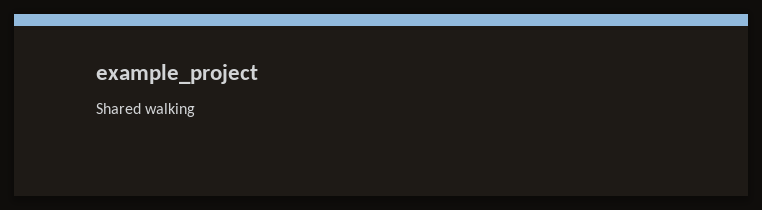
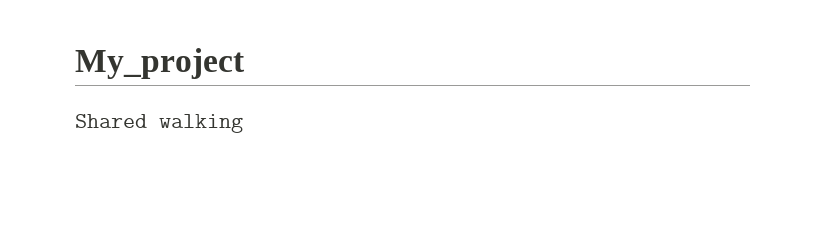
[96,64,258,84] example_project -> [75,48,245,79] My_project

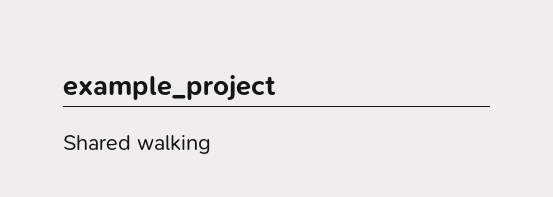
[75,48,245,79] My_project -> [63,75,276,101] example_project

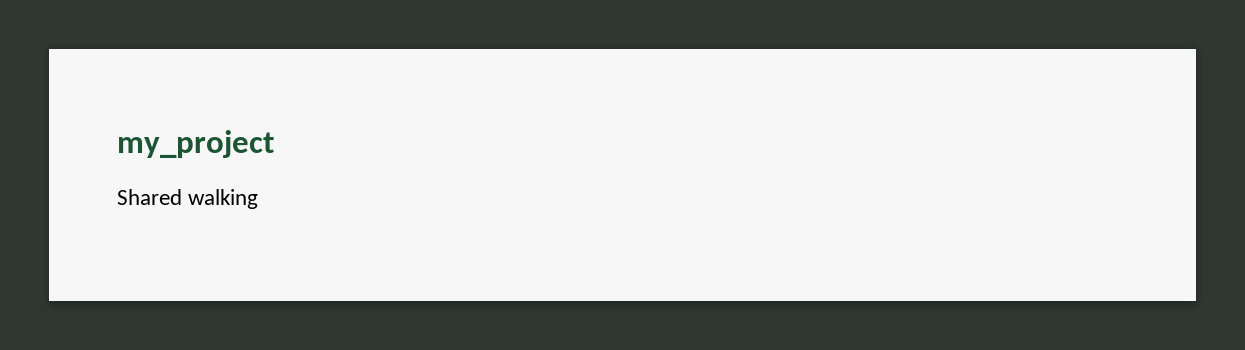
[63,75,276,101] example_project -> [117,130,274,158] my_project

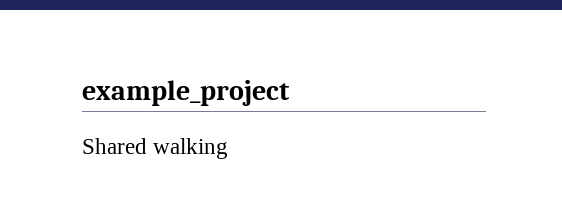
[117,130,274,158] my_project -> [82,80,290,106] example_project

